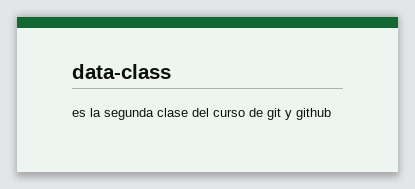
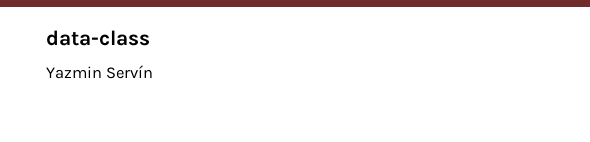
[72,108,331,120] es la segunda clase del curso de git y github -> [46,65,154,79] Yazmin Servín

